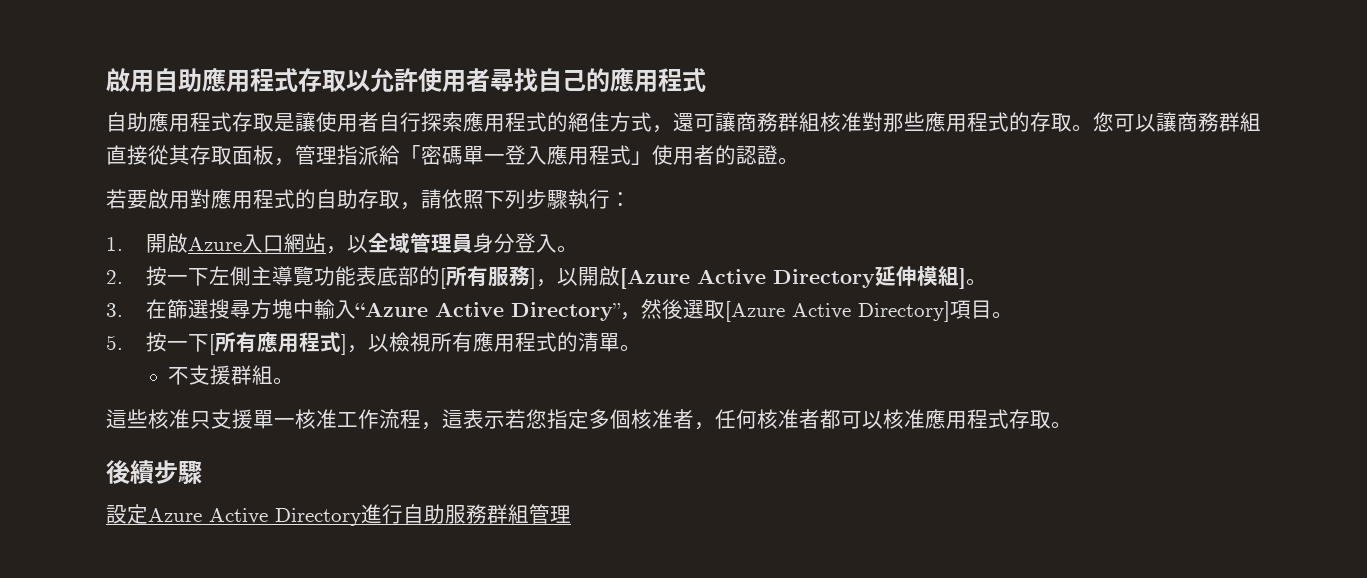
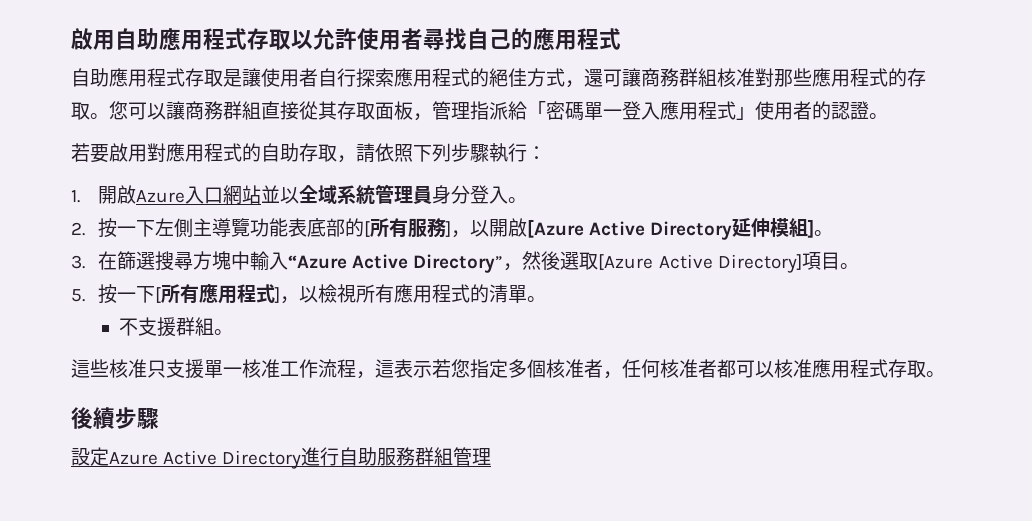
[325,233,410,254] ，以全域 -> [261,185,376,205] 並以全域系統

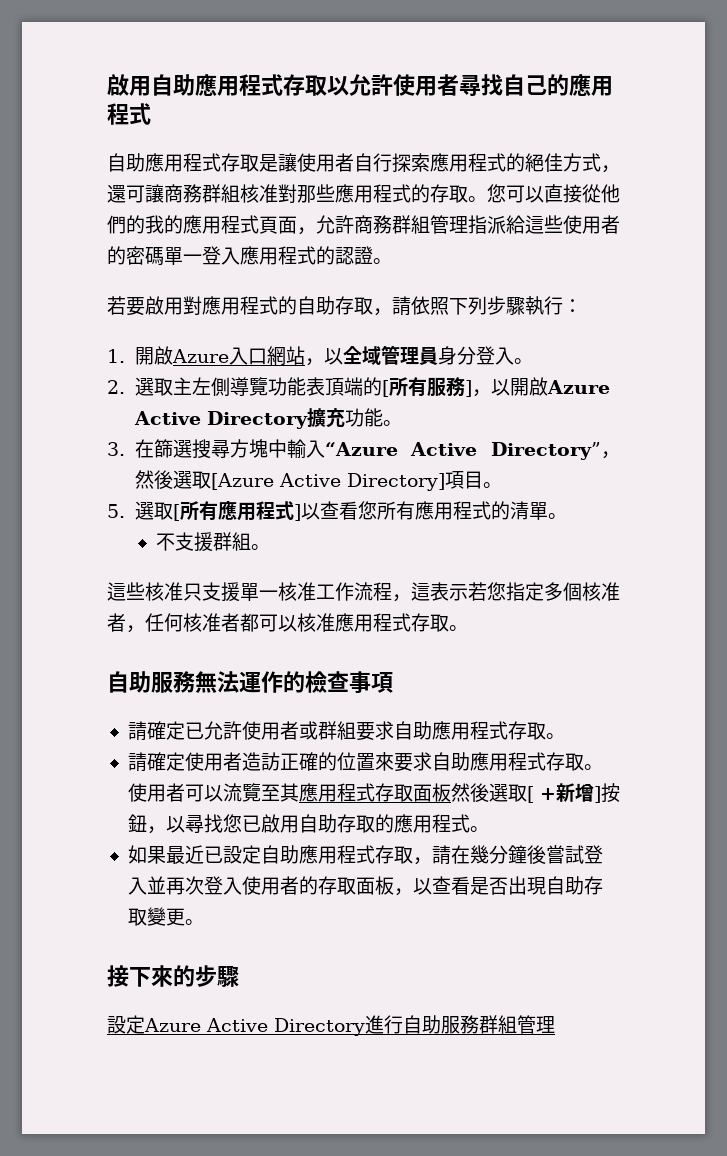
[166,101,546,121] 讓商務群組直接從其存取面板，管理指派給「 -> [544,184,620,203] [107,215,620,235] [107,246,126,265] 直接從他們的我的應用程式頁面，允許商務群組管理指派給這些使用者的
[736,101,812,120] 」使用者 -> (316, 255) none
[261,185,376,205] 並以全域系統 -> [304,346,381,366] ，以全域
[98,218,213,238] 按一下左側主 -> [134,377,230,396] 選取主左側
[307,218,346,237] 底部 -> [324,377,363,396] 頂端
[527,218,815,240] [Azure Active Directory延伸模組] -> [546,380,610,394] [133,408,383,429] Azure Active Directory擴充功能
[98,284,156,304] 按一下 -> [134,501,173,520] 選取
[280,284,357,304] ，以檢視 -> [300,501,377,520] 以查看您
[71,407,115,429] 後續 -> [107,671,393,693] [127,721,565,741] [127,752,603,772] [127,783,620,803] [127,814,489,834] [127,845,603,865] [127,876,603,896] [127,907,204,926] [107,965,195,987] 自助服務無法運作的檢查事項 // 請確定已允許使用者或群組要求自助應用程式存取。 // 請確定使用者造訪正確的位置來要求自助應用程式存取。使用者可以流覽至其應用程式存取面板然後選取[ +新增]按鈕，以尋找您已啟用自助存取的應用程式。 // 如果最近已設定自助應用程式存取，請在幾分鐘後嘗試登入並再次登入使用者的存取面板，以查看是否出現自助存取變更。 // 接下來的

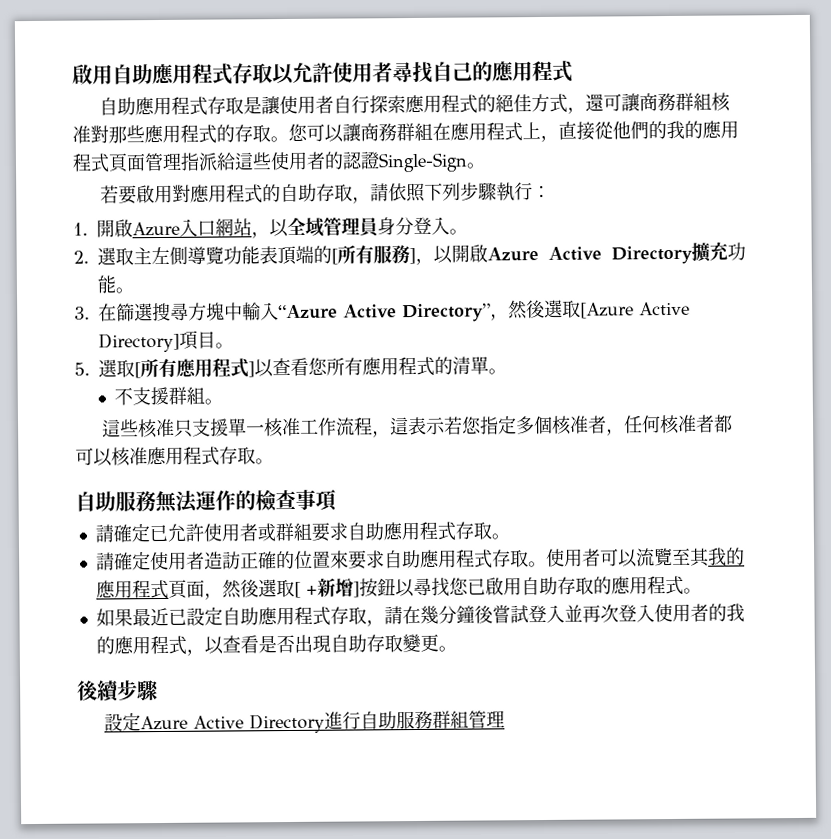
(544, 194) none -> [342,122,559,143] 讓商務群組在應用程式上，
[297,215,430,235] ，允許商務群組 -> (146, 162) none
[126,246,373,266] 密碼單一登入應用程式的認證 -> [342,151,468,173] 認證Single-Sign
[298,783,451,802] 應用程式存取面板 -> [707,547,745,566] [95,579,223,600] 我的應用程式頁面，
[146,826,166,834] ， -> (396, 587) none
[317,876,394,895] 存取面板 -> [725,603,745,622] [95,635,187,655] 我的應用程式
[107,965,195,987] 接下來的 -> [77,680,120,702] 後續

